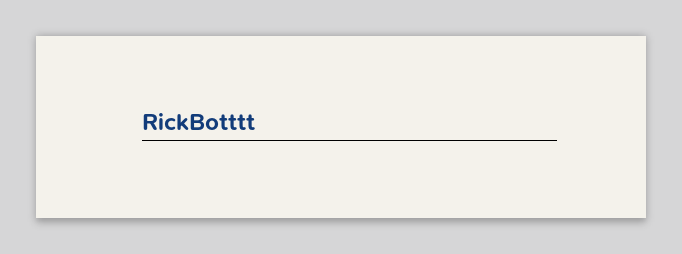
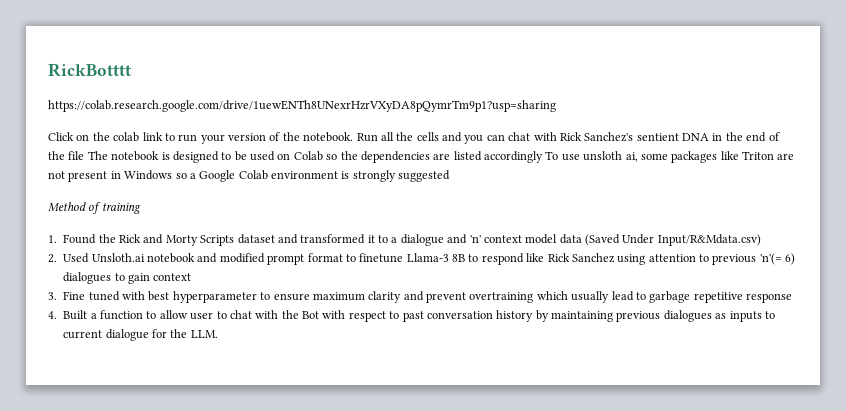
(255, 122) none -> [48,100,556,112] [48,132,780,144] [48,151,795,163] [48,170,451,182] [48,202,141,214] [48,234,761,246] [48,253,796,265] [63,272,192,284] [48,291,792,303] [48,310,775,322] [63,329,218,341] // https://colab.research.google.com/drive/1uewENTh8UNexrHzrVXyDA8pQymrTm9p1?usp=sharing // Click on the colab link to run your version of the notebook. Run all the cells and you can chat with Rick Sanchez's sentient DNA in the end of the file The notebook is designed to be used on Colab so the dependencies are listed accordingly To use unsloth ai, some packages like Triton are not present in Windows so a Google Colab environment is strongly suggested // Method of training // 1. Found the Rick and Morty Scripts dataset and transformed it to a dialogue and 'n' context model data (Saved Under Input/R&Mdata.csv) // 2. Used Unsloth.ai notebook and modified prompt format to finetune Llama-3 8B to respond like Rick Sanchez using attention to previous 'n'(= 6) dialogues to gain context // 3. Fine tuned with best hyperparameter to ensure maximum clarity and prevent overtraining which usually lead to garbage repetitive response // 4. Built a function to allow user to chat with the Bot with respect to past conversation history by maintaining previous dialogues as inputs to current dialogue for the LLM.

